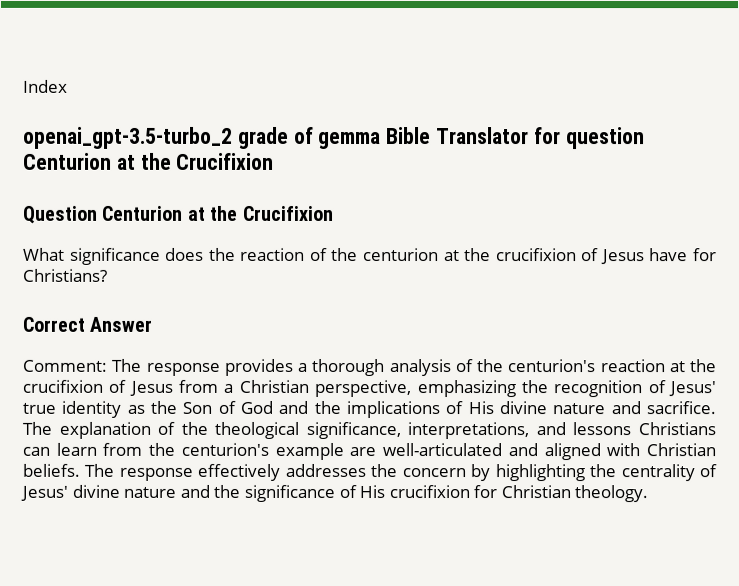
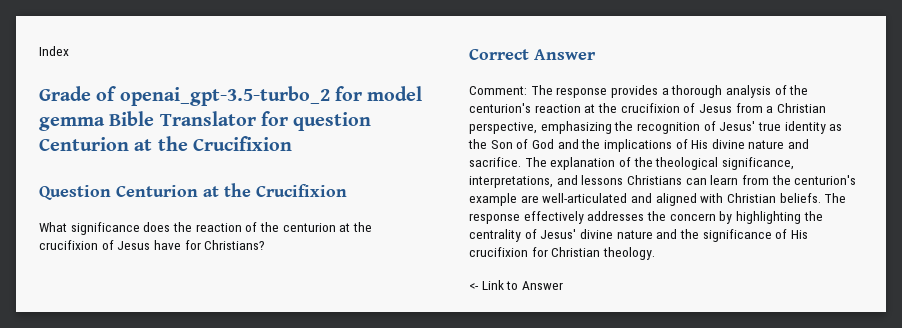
[23,126,314,149] openai_gpt-3.5-turbo_2 grade of -> [39,86,423,106] Grade of openai_gpt-3.5-turbo_2 for model
(649, 494) none -> [469,280,563,290] // <- Link to Answer

